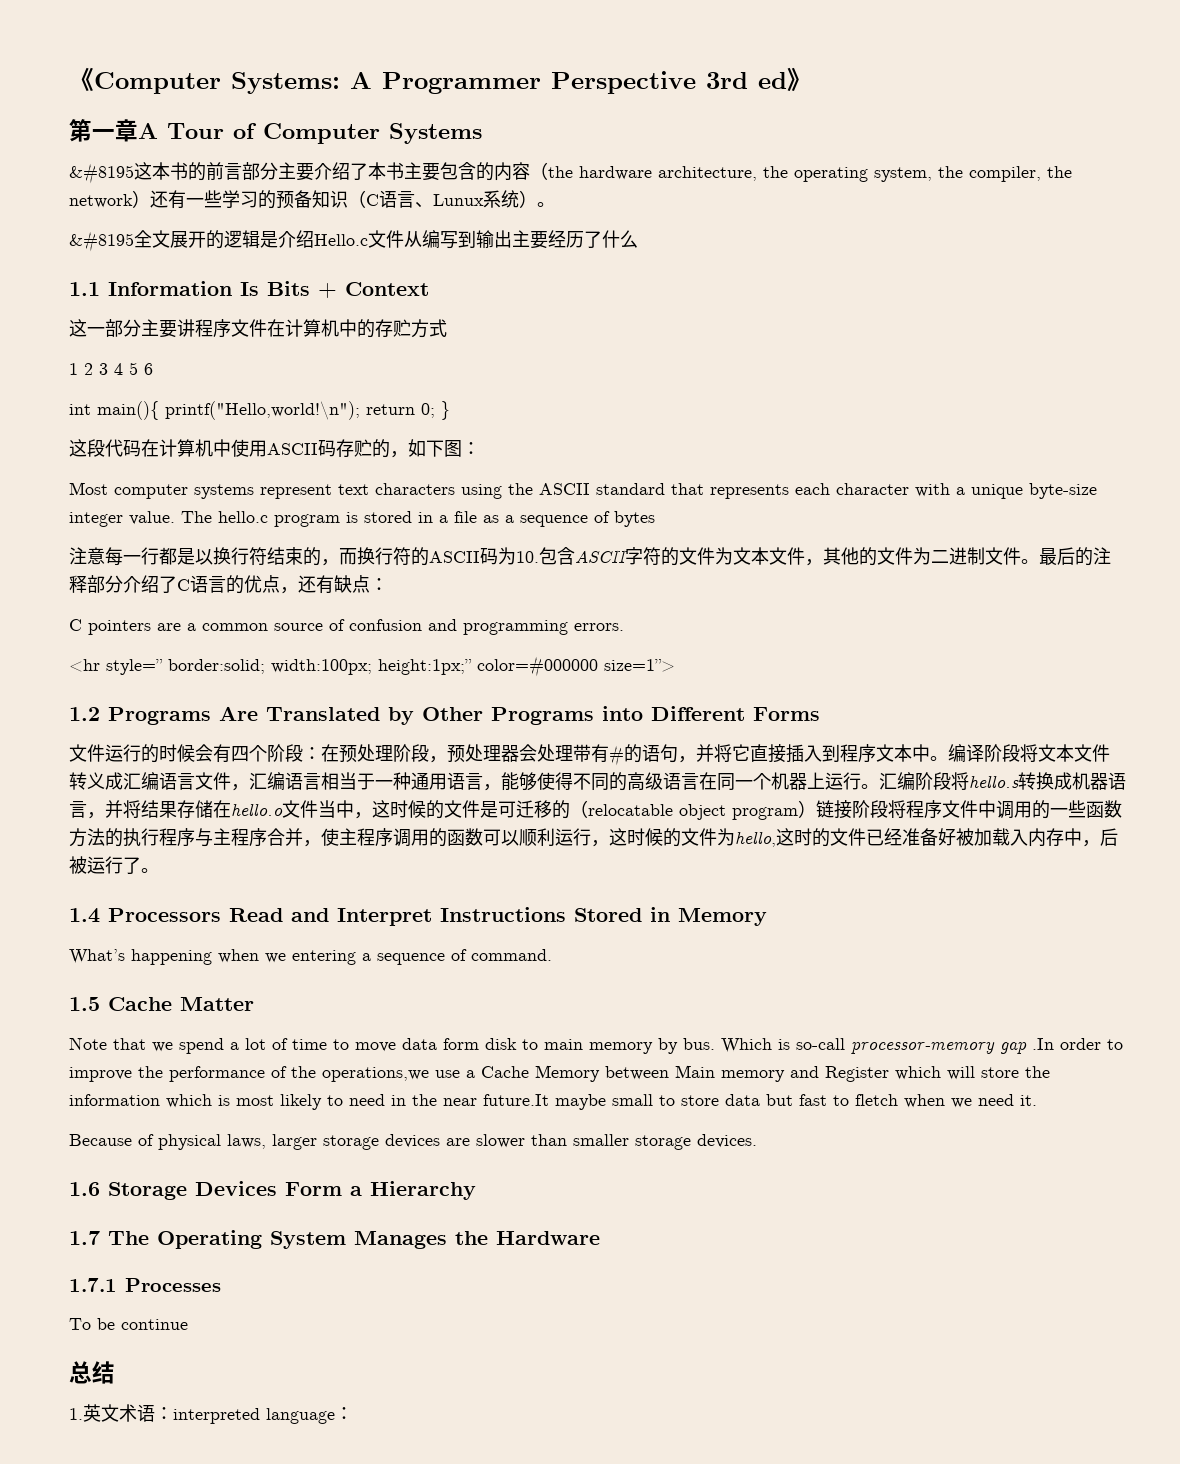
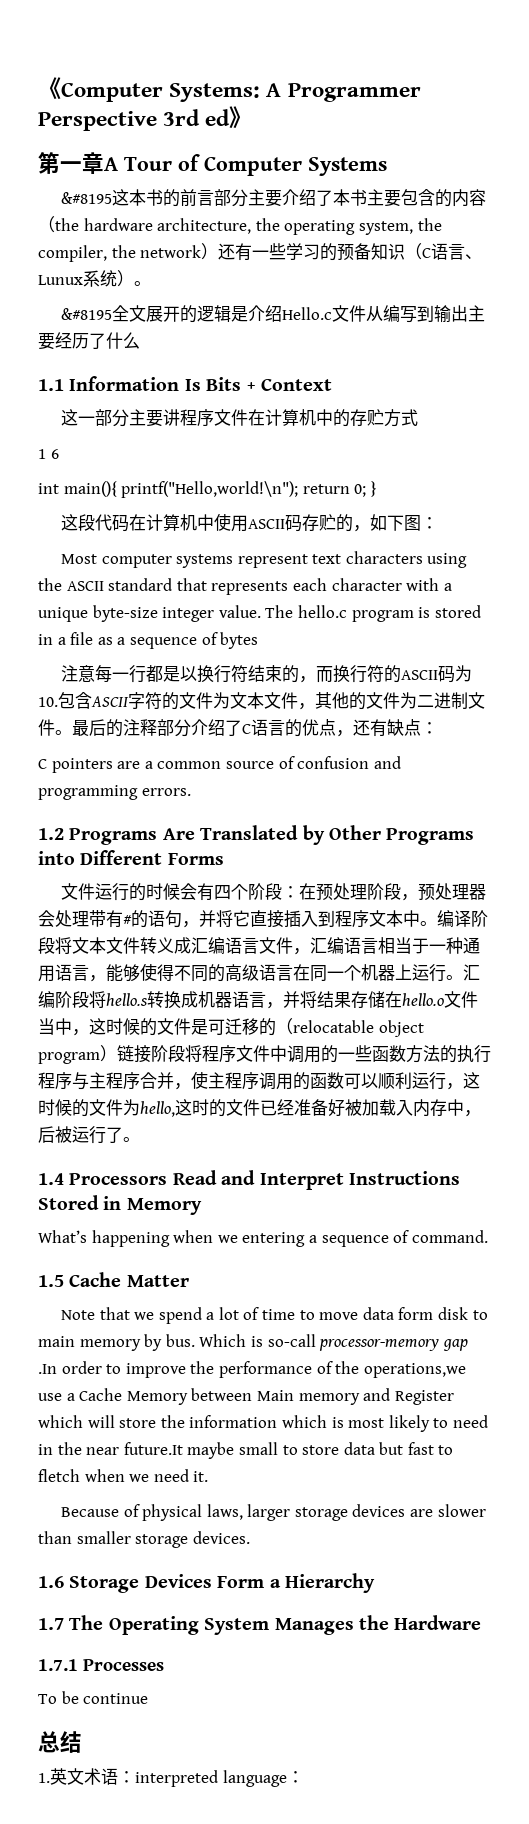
[84,362,138,375] 2 3 4 5 -> (46, 454) none
[69,656,675,677] // <hr style=” border:solid; width:100px; height:1px;” color=#000000 size=1”> -> (191, 792) none

